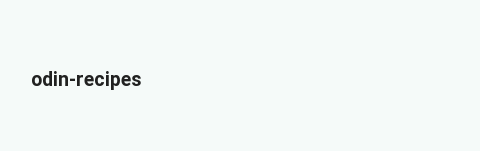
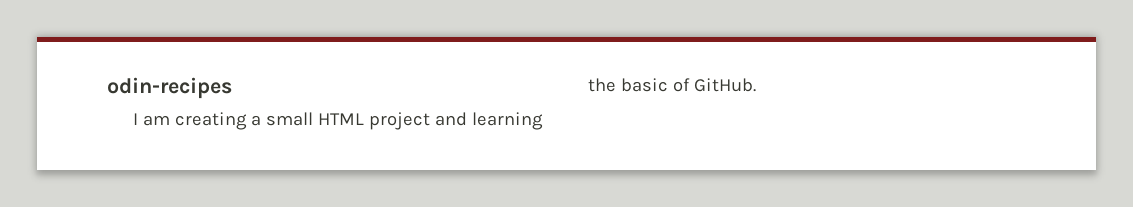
(142, 80) none -> [132,112,543,130] [588,78,756,92] // I am creating a small HTML project and learning the basic of GitHub.

